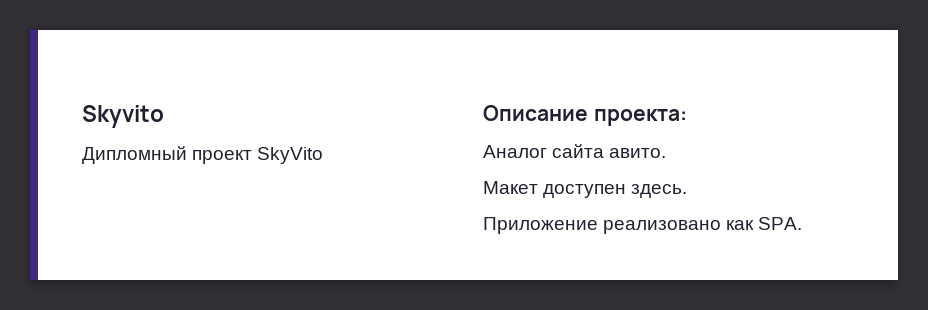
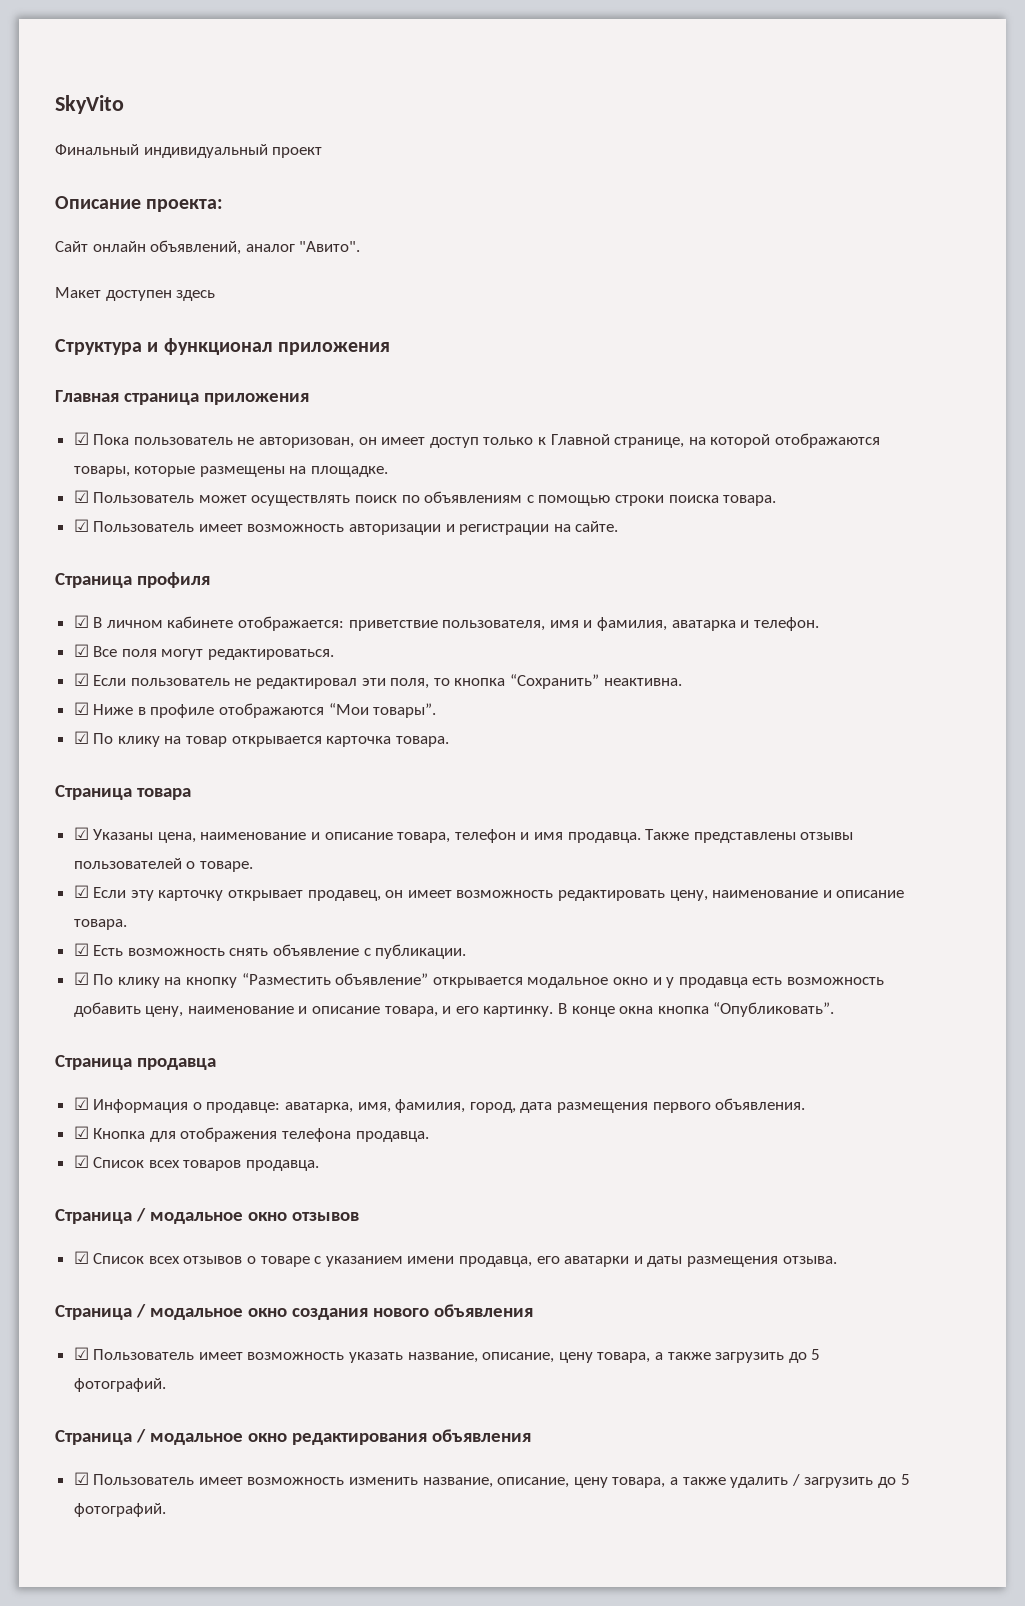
[82,105,164,128] [82,146,187,164] Skyvito // Дипломный -> [55,95,124,114] [55,144,268,158] SkyVito // Финальный индивидуальный
[257,147,324,164] SkyVito -> (323, 152) none
[483,144,667,158] [483,181,688,198] [483,217,803,234] Аналог сайта авито. // Макет доступен здесь. // Приложение реализовано как SPA. -> [55,240,361,255] [55,287,216,301] [55,338,391,355] [55,390,309,405] [73,432,880,448] [73,466,389,477] [73,490,777,506] [73,519,619,535] [55,572,210,588] [73,615,819,631] [73,644,335,660] [73,673,682,689] [73,702,437,718] [73,731,449,747] [55,785,191,800] [73,827,854,843] [73,858,253,872] [73,885,905,901] [73,919,127,930] [73,943,467,959] [73,972,884,988] [73,1002,835,1017] [55,1055,216,1070] [73,1097,806,1113] [73,1126,429,1142] [73,1155,320,1171] [55,1208,359,1224] [73,1251,837,1267] [55,1304,533,1320] [73,1347,821,1363] [73,1378,166,1392] [55,1429,531,1445] [73,1472,910,1488] [73,1503,166,1517] Cайт онлайн объявлений, аналог "Авито". // Макет доступен здесь // Структура и функционал приложения // Главная страница приложения // ☑ Пока пользователь не авторизован, он имеет доступ только к Главной странице, на которой отображаются товары, которые размещены на площадке. // ☑ Пользователь может осуществлять поиск по объявлениям с помощью строки поиска товара. // ☑ Пользователь имеет возможность авторизации и регистрации на сайте. // Страница профиля // ☑ В личном кабинете отображается: приветствие пользователя, имя и фамилия, аватарка и телефон. // ☑ Все поля могут редактироваться. // ☑ Если пользователь не редактировал эти поля, то кнопка “Сохранить” неактивна. // ☑ Ниже в профиле отображаются “Мои товары”. // ☑ По клику на товар открывается карточка товара. // Страница товара // ☑ Указаны цена, наименование и описание товара, телефон и имя продавца. Также представлены отзывы пользователей о товаре. // ☑ Если эту карточку открывает продавец, он имеет возможность редактировать цену, наименование и описание товара. // ☑ Есть возможность снять объявление с публикации. // ☑ По клику на кнопку “Разместить объявление” открывается модальное окно и у продавца есть возможность добавить цену, наименование и описание товара, и его картинку. В конце окна кнопка “Опубликовать”. // Страница продавца // ☑ Информация о продавце: аватарка, имя, фамилия, город, дата размещения первого объявления. // ☑ Кнопка для отображения телефона продавца. // ☑ Список всех товаров продавца. // Страница / модальное окно отзывов // ☑ Список всех отзывов о товаре с указанием имени продавца, его аватарки и даты размещения отзыва. // Страница / модальное окно создания нового объявления // ☑ Пользователь имеет возможность указать название, описание, цену товара, а также загрузить до 5 фотографий. // Страница / модальное окно редактирования объявления // ☑ Пользователь имеет возможность изменить название, описание, цену товара, а также удалить / загрузить до 5 фотографий.

